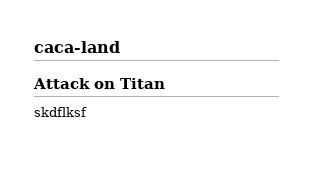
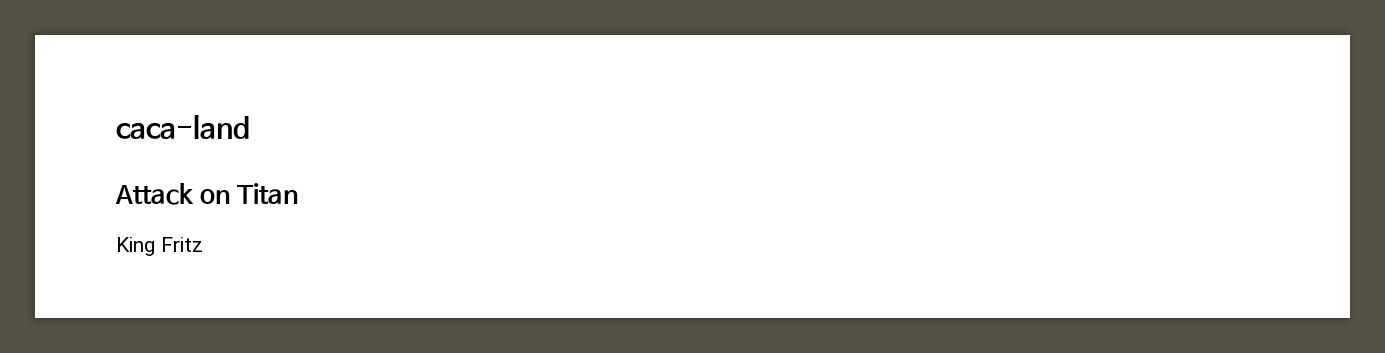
[34,107,87,117] skdflksf -> [116,237,203,256] King Fritz

